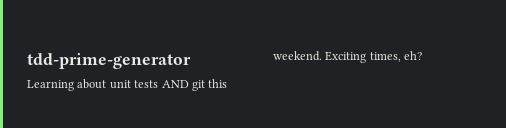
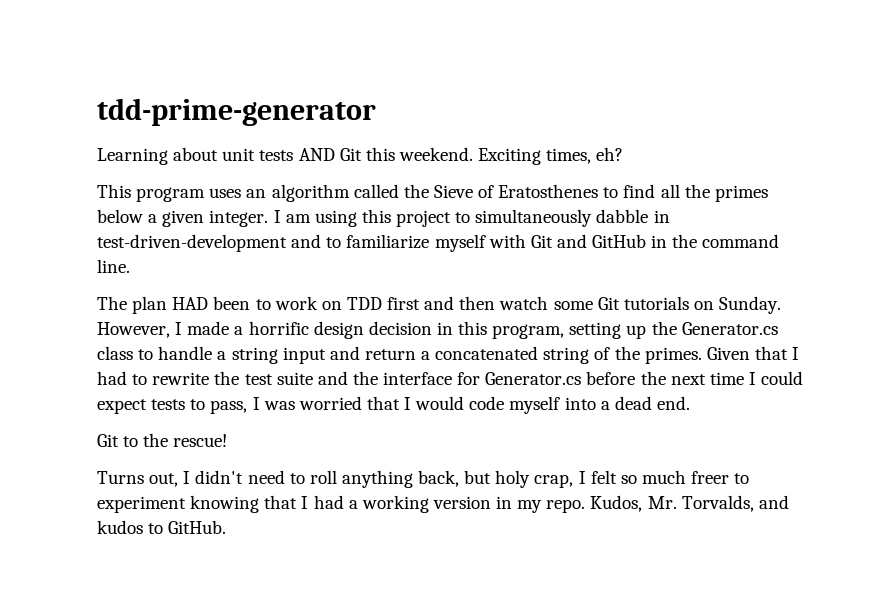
[191,80,205,91] git -> [339,148,362,161] Git
(423, 55) none -> [97,184,768,202] [97,209,670,227] [97,234,780,252] [97,259,130,273] [97,296,782,314] [97,321,778,339] [97,346,800,364] [97,371,804,385] [97,396,690,414] [97,433,228,447] [97,470,750,488] [97,495,789,513] [97,520,227,534] // This program uses an algorithm called the Sieve of Eratosthenes to find all the primes below a given integer. I am using this project to simultaneously dabble in test-driven-development and to familiarize myself with Git and GitHub in the command line. // The plan HAD been to work on TDD first and then watch some Git tutorials on Sunday. However, I made a horrific design decision in this program, setting up the Generator.cs class to handle a string input and return a concatenated string of the primes. Given that I had to rewrite the test suite and the interface for Generator.cs before the next time I could expect tests to pass, I was worried that I would code myself into a dead end. // Git to the rescue! // Turns out, I didn't need to roll anything back, but holy crap, I felt so much freer to experiment knowing that I had a working version in my repo. Kudos, Mr. Torvalds, and kudos to GitHub.

